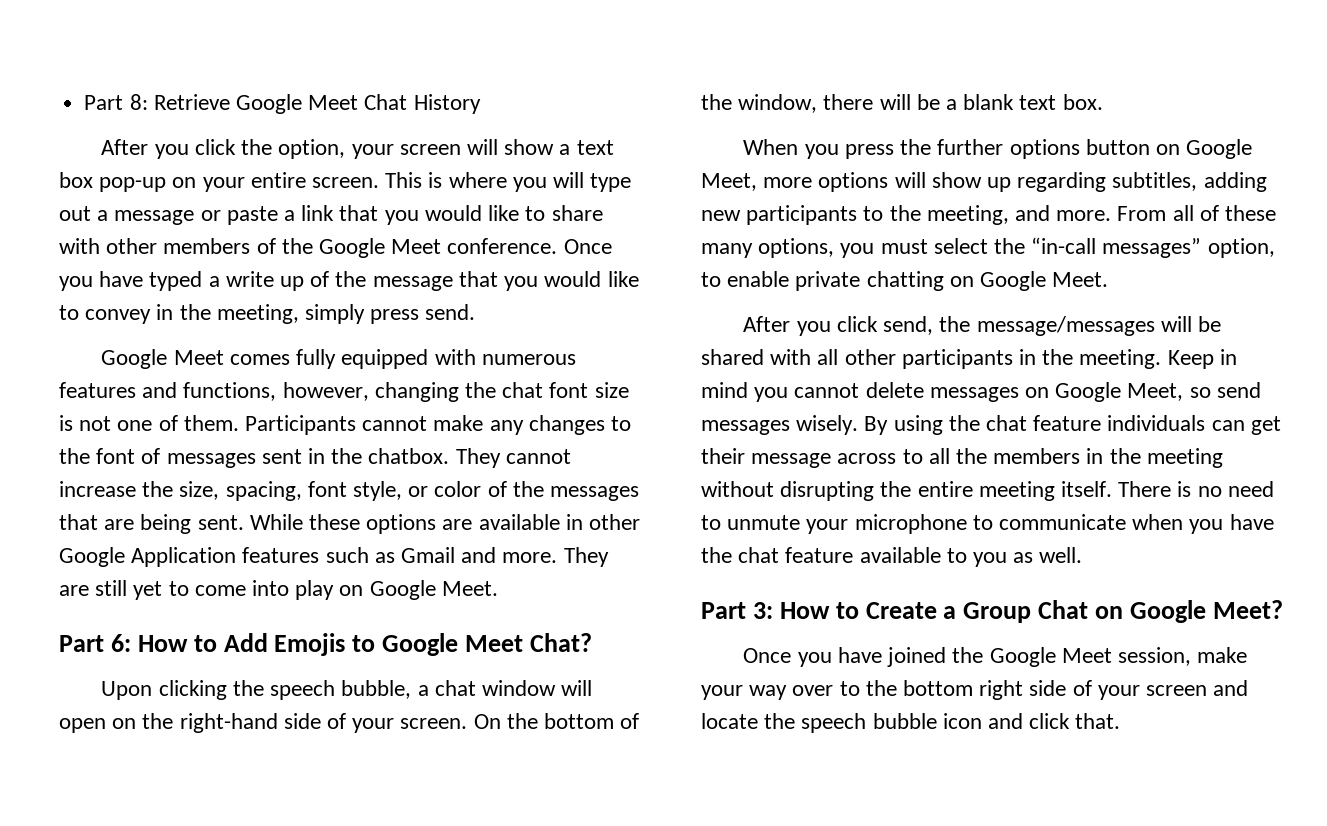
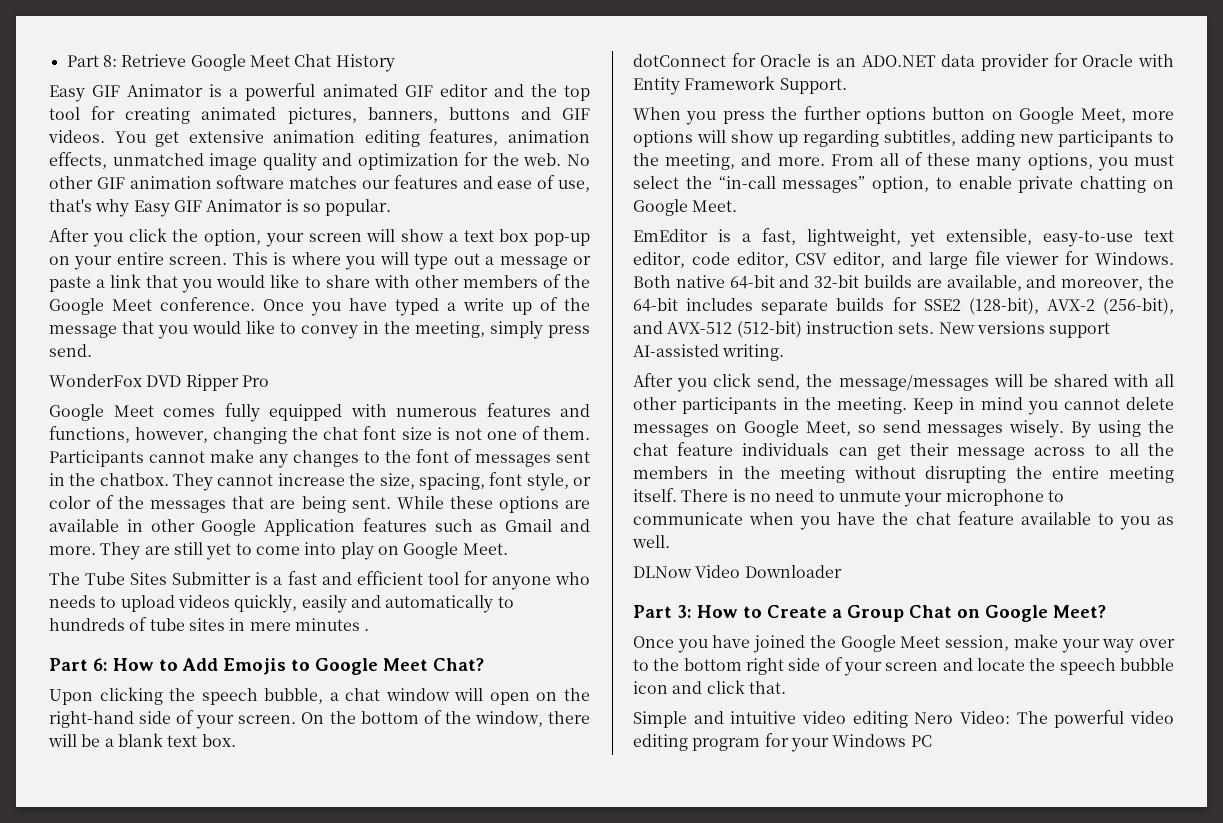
(481, 104) none -> [49,83,591,102] [49,106,590,124] [48,129,590,147] [49,152,590,171] [49,175,591,192] [49,199,392,217] // Easy GIF Animator is a powerful animated GIF editor and the top tool for creating animated pictures, banners, buttons and GIF videos. You get extensive animation editing features, animation effects, unmatched image quality and optimization for the web. No other GIF animation software matches our features and ease of use, that's why Easy GIF Animator is so popular.
(476, 312) none -> [49,374,269,391] // WonderFox DVD Ripper Pro
(498, 588) none -> [49,571,590,590] [49,594,514,613] [49,617,370,631] // The Tube Sites Submitter is a fast and efficient tool for anyone who needs to upload videos quickly, easily and automatically to hundreds of tube sites in mere minutes .
(1103, 102) none -> [633,53,1174,71] [633,76,847,95] // dotConnect for Oracle is an ADO.NET data provider for Oracle with Entity Framework Support.
(1109, 279) none -> [633,228,1174,247] [633,251,1174,269] [633,275,1174,291] [633,297,1174,315] [633,321,1111,338] [633,344,785,361] // EmEditor is a fast, lightweight, yet extensible, easy-to-use text editor, code editor, CSV editor, and large file viewer for Windows. Both native 64-bit and 32-bit builds are available, and moreover, the 64-bit includes separate builds for SSE2 (128-bit), AVX-2 (256-bit), and AVX-512 (512-bit) instruction sets. New versions support AI-assisted writing.
(1083, 555) none -> [633,565,842,578] // DLNow Video Downloader
(1121, 721) none -> [633,710,1174,728] [633,733,932,752] // Simple and intuitive video editing Nero Video: The powerful video editing program for your Windows PC

